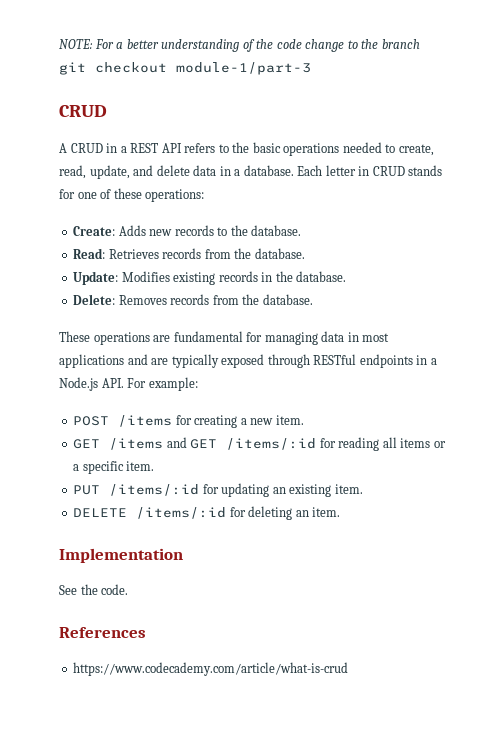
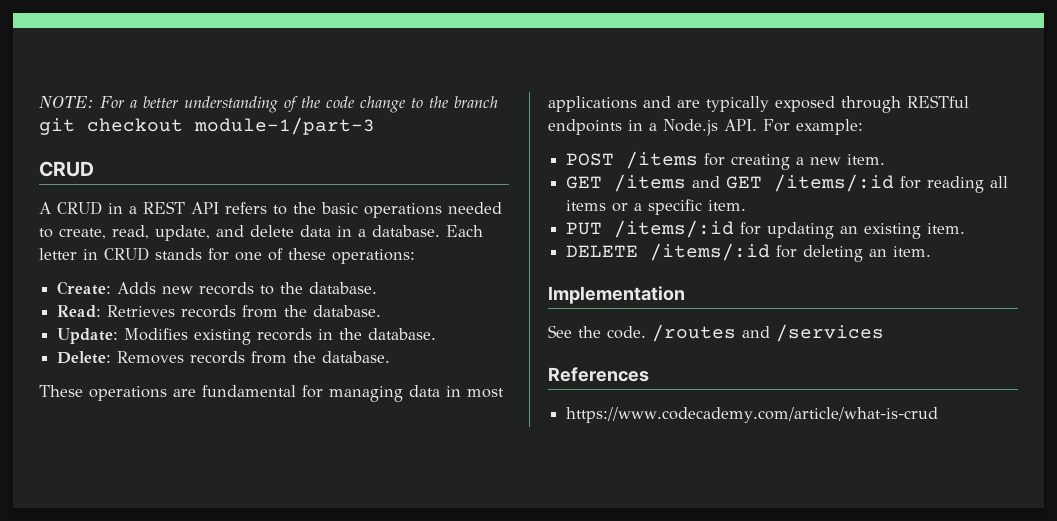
(129, 589) none -> [652,324,884,342] /routes and /services

